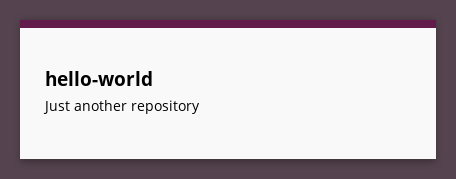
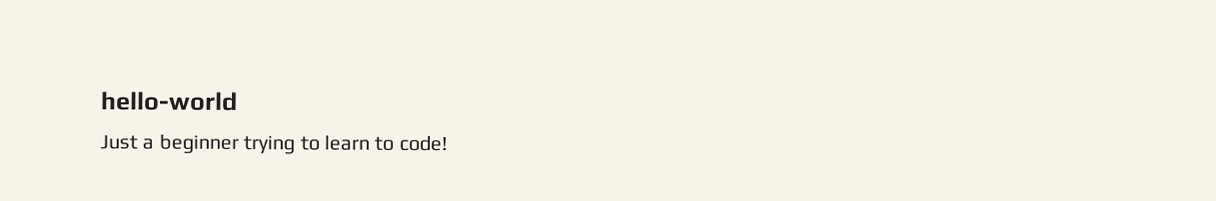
[74,100,200,114] another repository -> [142,134,448,155] a beginner trying to learn to code!

